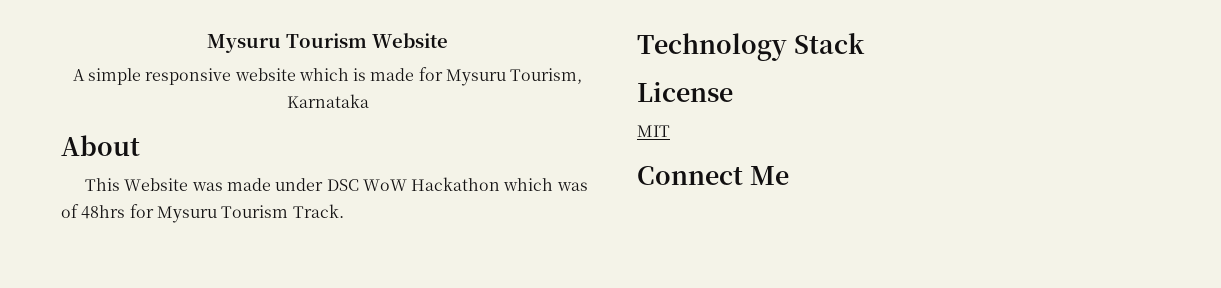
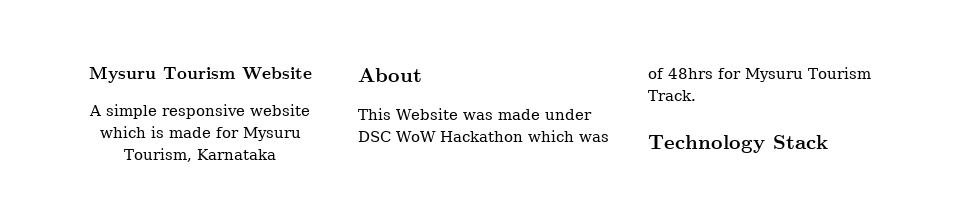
[637,82,733,102] [637,125,670,137] [637,166,789,185] // License // MIT // Connect Me -> (828, 142) none

